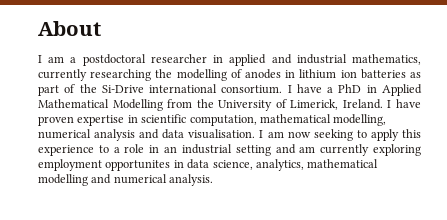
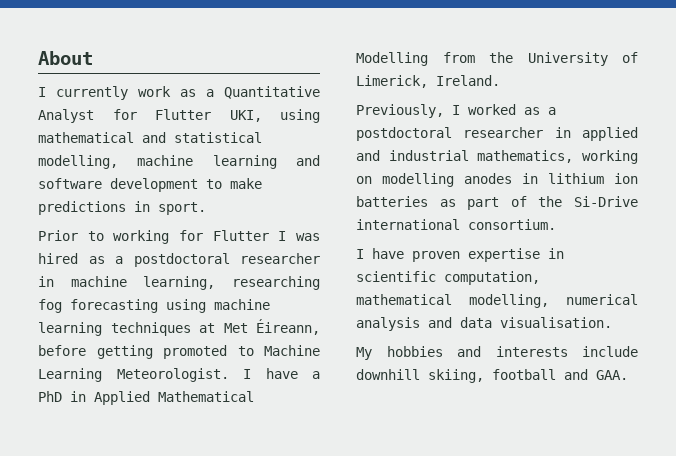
[48,54,421,66] [38,69,421,81] [38,84,283,96] am a postdoctoral researcher in applied and industrial mathematics, currently researching the modelling of anodes in lithium ion batteries as part of the Si-Drive international consortium. -> [56,86,320,100] [38,109,320,123] [38,132,262,143] [38,155,320,169] [38,178,262,192] [38,201,206,215] [38,230,320,244] [38,253,320,267] [38,276,320,290] [38,299,270,313] [38,319,320,336] [38,345,320,359] [38,368,229,382] currently work as a Quantitative Analyst for Flutter UKI, using mathematical and statistical modelling, machine learning and software development to make predictions in sport. // Prior to working for Flutter I was hired as a postdoctoral researcher in machine learning, researching fog forecasting using machine learning techniques at Met Éireann, before getting promoted to Machine Learning Meteorologist.
(383, 104) none -> [356,104,556,118] [356,127,638,141] [356,150,638,164] [356,173,638,187] [356,196,638,210] [356,219,556,230] // Previously, I worked as a postdoctoral researcher in applied and industrial mathematics, working on modelling anodes in lithium ion batteries as part of the Si-Drive international consortium. //
[259,129,421,141] [38,144,421,156] [38,159,379,171] [38,174,214,186] I am now seeking to apply this experience to a role in an industrial setting and am currently exploring employment opportunites in data science, analytics, mathematical modelling and numerical analysis. -> [356,346,638,360] [356,369,628,383] // My hobbies and interests include downhill skiing, football and GAA.

